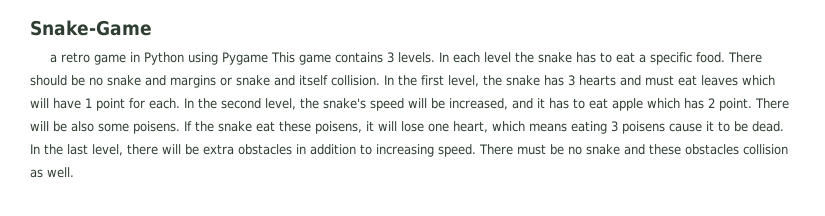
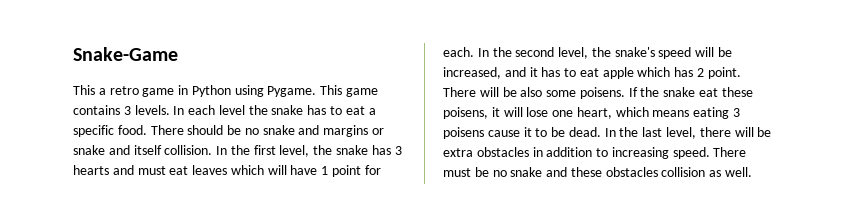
(152, 28) none -> [73,85,95,95] This
[222,52,269,65] Pygame -> [267,86,317,97] Pygame.

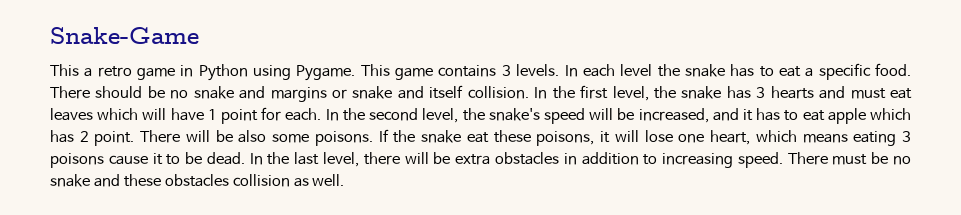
[579,87,625,99] poisens. -> [314,131,373,146] poisons.
[443,107,488,119] poisens, -> [536,131,595,146] poisons,
[443,127,484,139] poisens -> [50,153,104,168] poisons

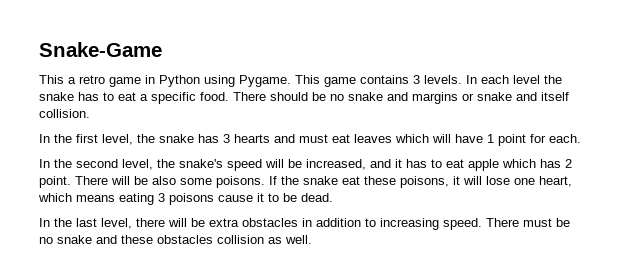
(529, 92) none -> (90, 113) //
(322, 114) none -> (581, 138) //
(245, 158) none -> (333, 197) //

